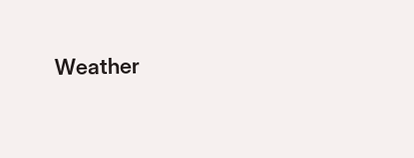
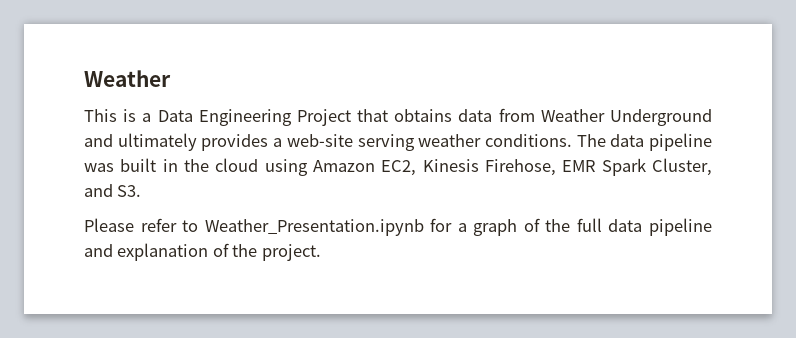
[54,57,140,75] Weather -> [84,70,171,87] [84,108,712,126] [84,133,713,151] [84,158,712,176] [84,184,142,197] [84,218,712,236] [84,243,321,261] Weather // This is a Data Engineering Project that obtains data from Weather Underground and ultimately provides a web-site serving weather conditions. The data pipeline was built in the cloud using Amazon EC2, Kinesis Firehose, EMR Spark Cluster, and S3. // Please refer to Weather_Presentation.ipynb for a graph of the full data pipeline and explanation of the project.

